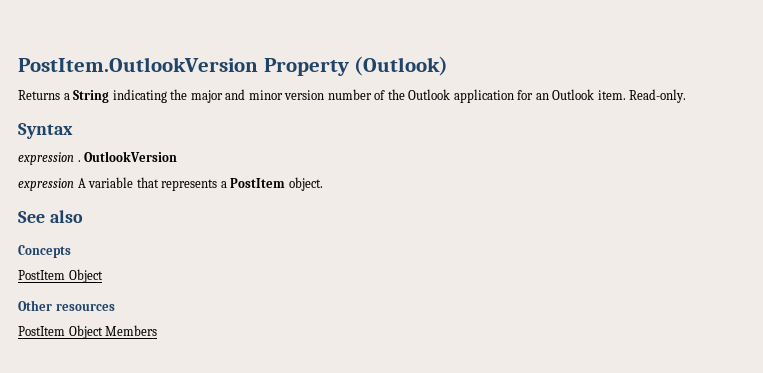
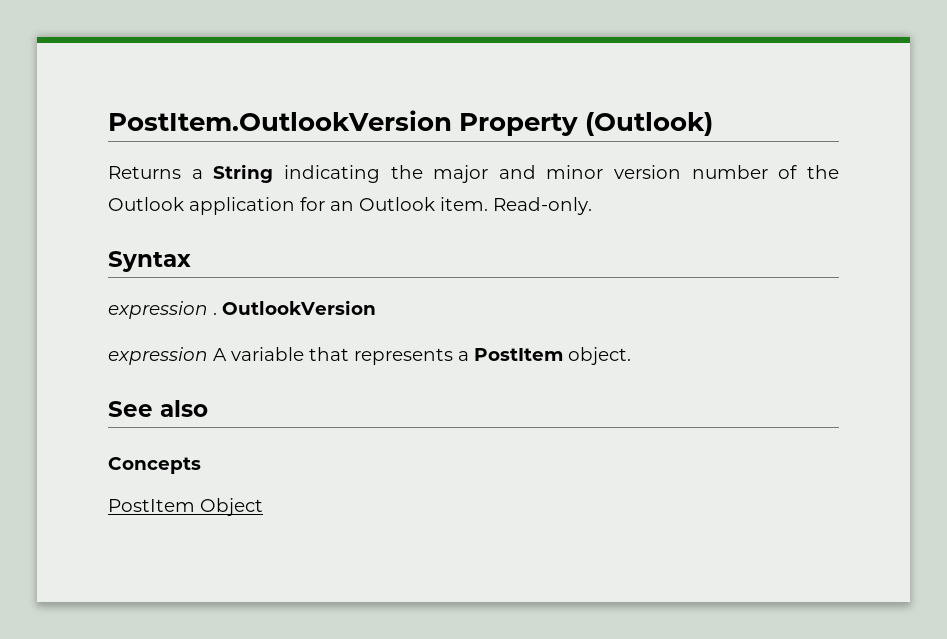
[18,300,115,311] [18,325,158,339] // Other resources // PostItem Object Members -> (263, 507) none

